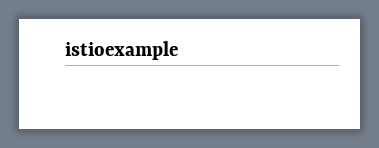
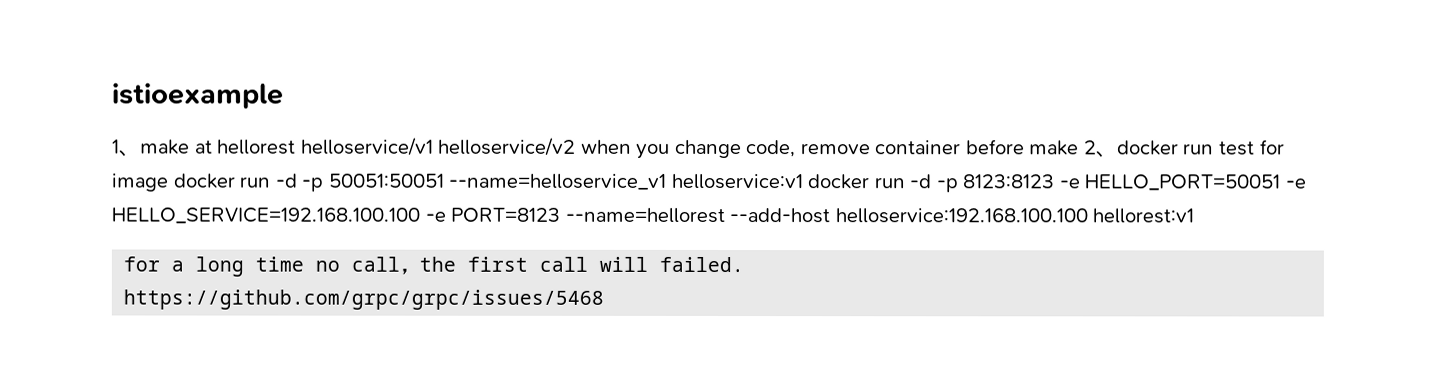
(178, 50) none -> [112,137,1285,159] [111,173,1308,193] [111,207,1195,224] [123,256,745,277] [123,289,605,310] // 1、make at hellorest helloservice/v1 helloservice/v2 when you change code, remove container before make 2、docker run test for image docker run -d -p 50051:50051 --name=helloservice_v1 helloservice:v1 docker run -d -p 8123:8123 -e HELLO_PORT=50051 -e HELLO_SERVICE=192.168.100.100 -e PORT=8123 --name=hellorest --add-host helloservice:192.168.100.100 hellorest:v1 // for a long time no call，the first call will failed. // https://github.com/grpc/grpc/issues/5468

